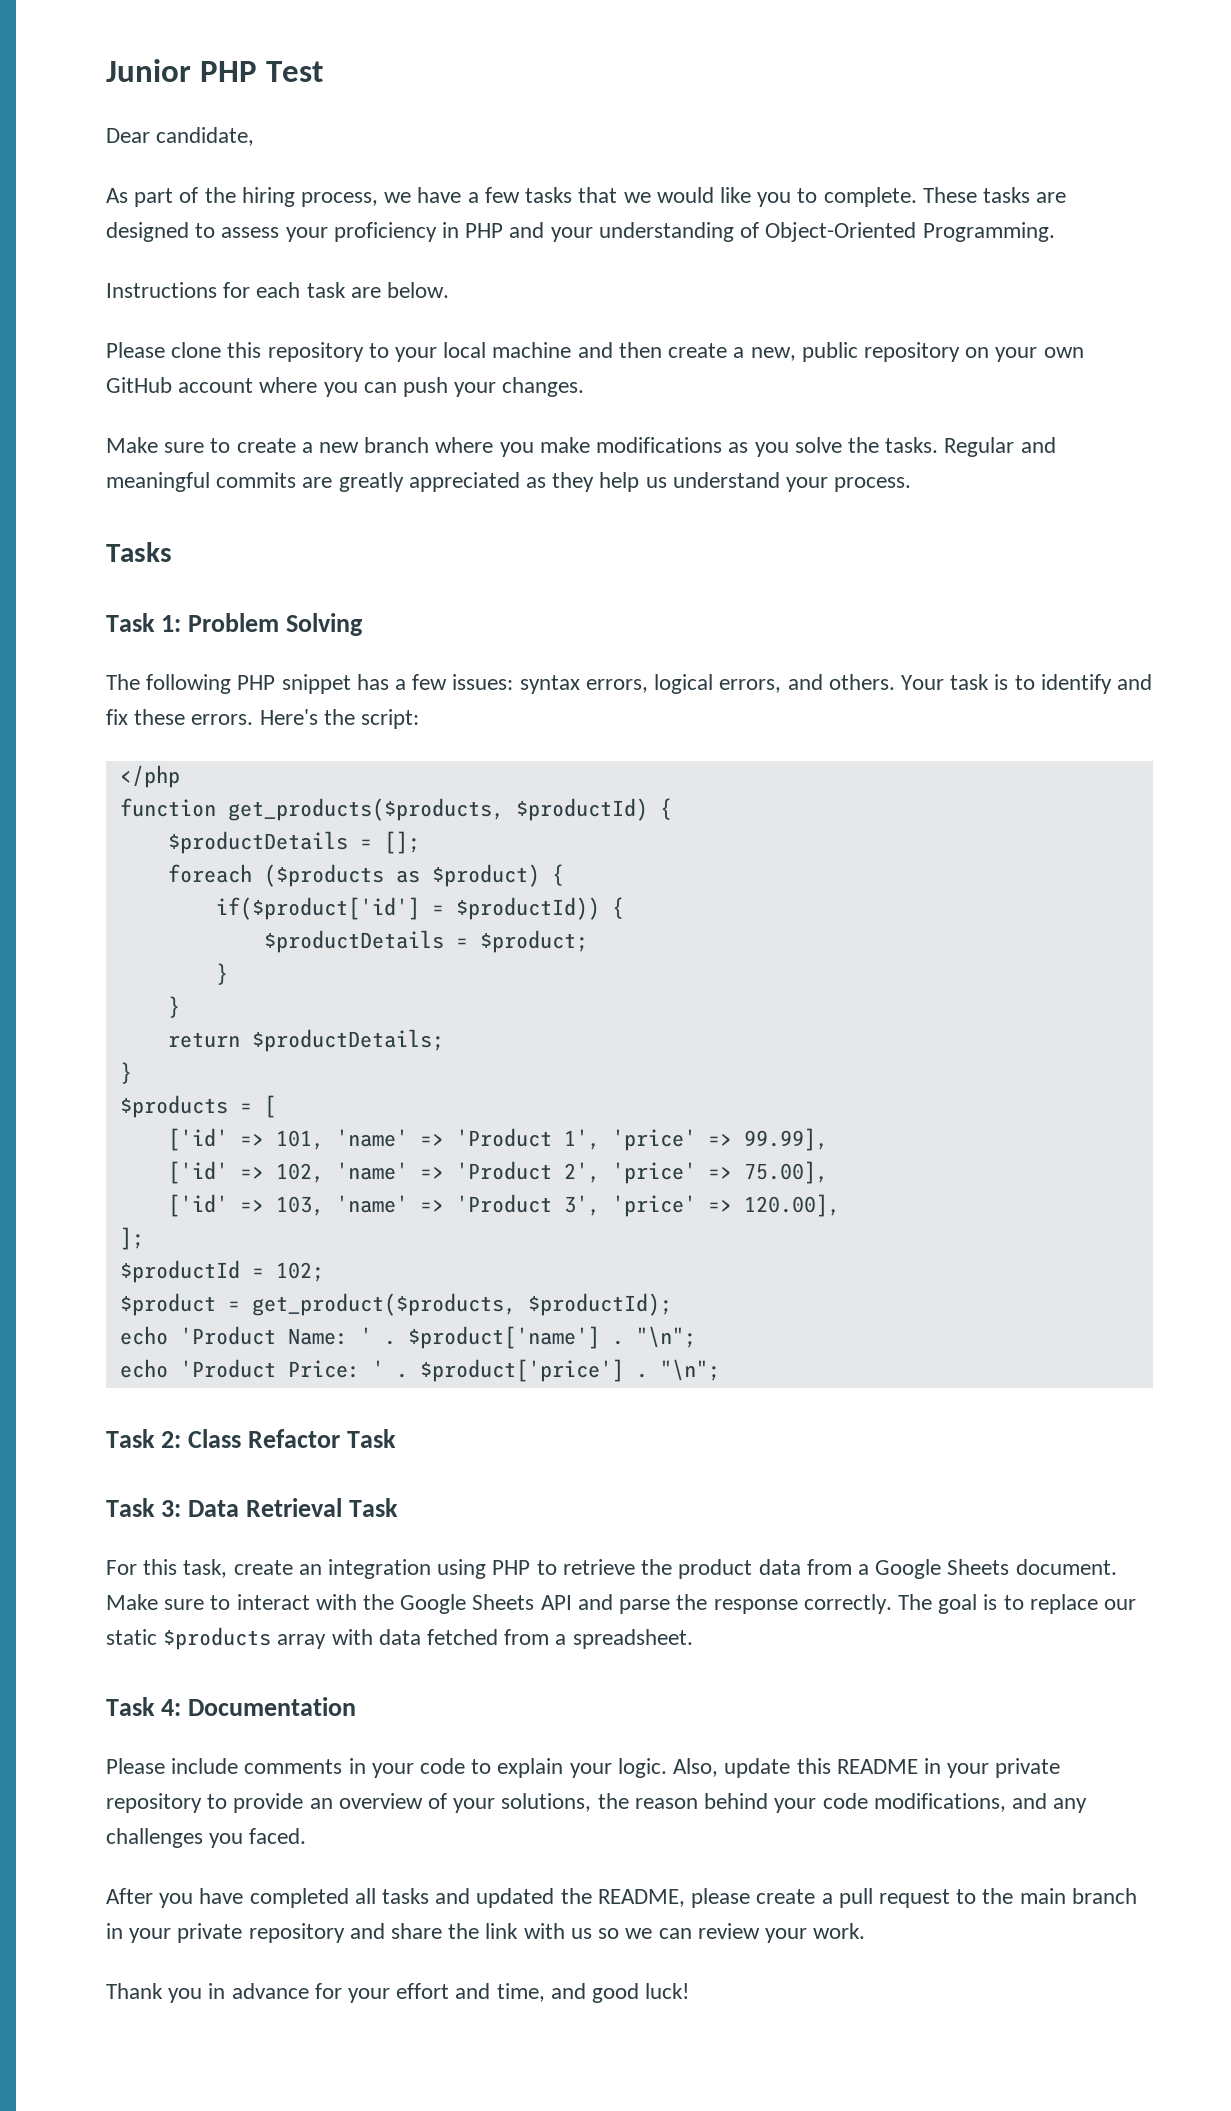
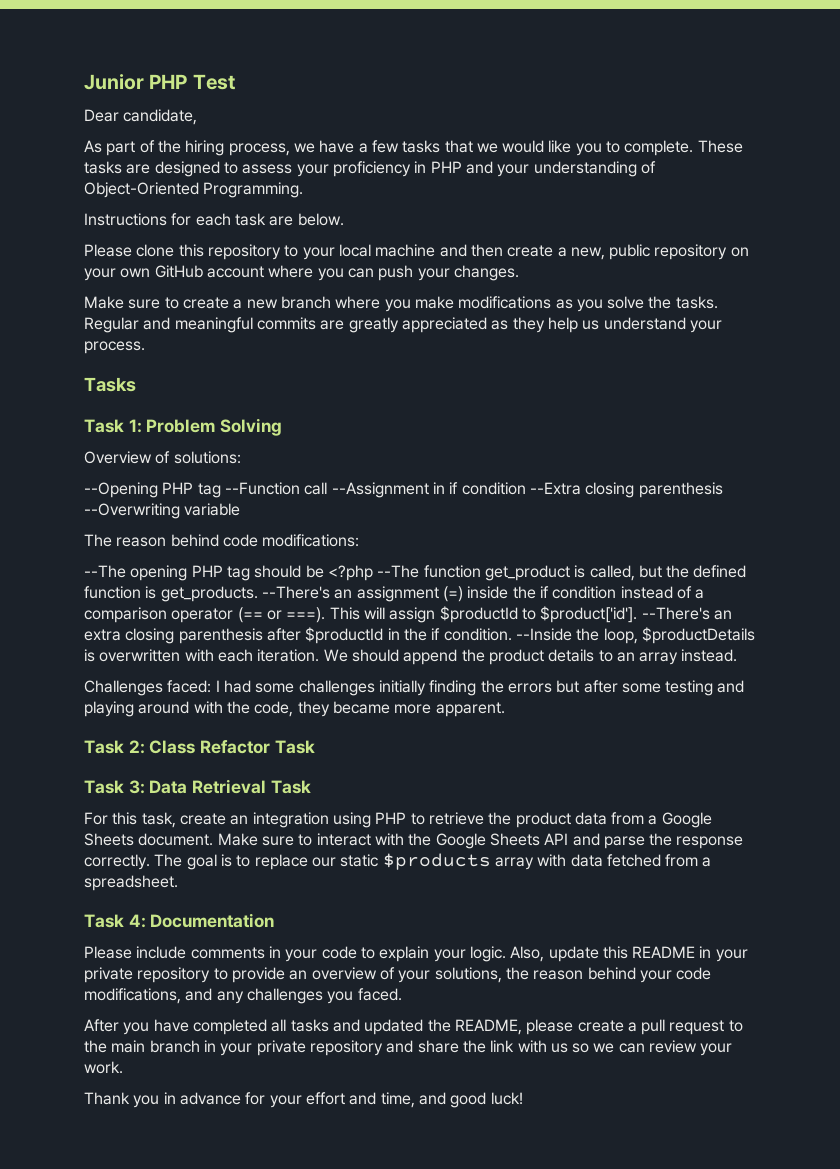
[106,674,1152,694] [106,709,420,729] [119,765,180,788] [119,798,672,821] [167,831,420,854] [167,864,564,887] [215,897,624,920] [263,930,588,953] [215,963,228,985] [167,996,180,1018] [167,1029,444,1052] [119,1062,132,1084] [119,1095,276,1118] [167,1128,828,1151] [167,1161,828,1184] [167,1194,840,1217] [119,1227,144,1250] [119,1260,324,1283] [119,1293,672,1316] [119,1326,696,1349] [119,1359,720,1382] The following PHP snippet has a few issues: syntax errors, logical errors, and others. Your task is to identify and fix these errors. Here's the script: // </php // function get_products($products, $productId) { // $productDetails = []; // foreach ($products as $product) { // if($product['id'] = $productId)) { // $productDetails = $product; // } // } // return $productDetails; // } // $products = [ // ['id' => 101, 'name' => 'Product 1', 'price' => 99.99], // ['id' => 102, 'name' => 'Product 2', 'price' => 75.00], // ['id' => 103, 'name' => 'Product 3', 'price' => 120.00], // ]; // $productId = 102; // $product = get_product($products, $productId); // echo 'Product Name: ' . $product['name'] . "\n"; // echo 'Product Price: ' . $product['price'] . "\n"; -> [84,451,241,464] [84,482,723,498] [84,503,241,519] [84,534,360,547] [84,565,747,581] [84,586,705,602] [84,606,732,623] [84,627,755,644] [84,649,738,665] [84,680,745,696] [84,701,505,717] Overview of solutions: // --Opening PHP tag --Function call --Assignment in if condition --Extra closing parenthesis --Overwriting variable // The reason behind code modifications: // --The opening PHP tag should be <?php --The function get_product is called, but the defined function is get_products. --There's an assignment (=) inside the if condition instead of a comparison operator (== or ===). This will assign $productId to $product['id']. --There's an extra closing parenthesis after $productId in the if condition. --Inside the loop, $productDetails is overwritten with each iteration. We should append the product details to an array instead. // Challenges faced: I had some challenges initially finding the errors but after some testing and playing around with the code, they became more apparent.

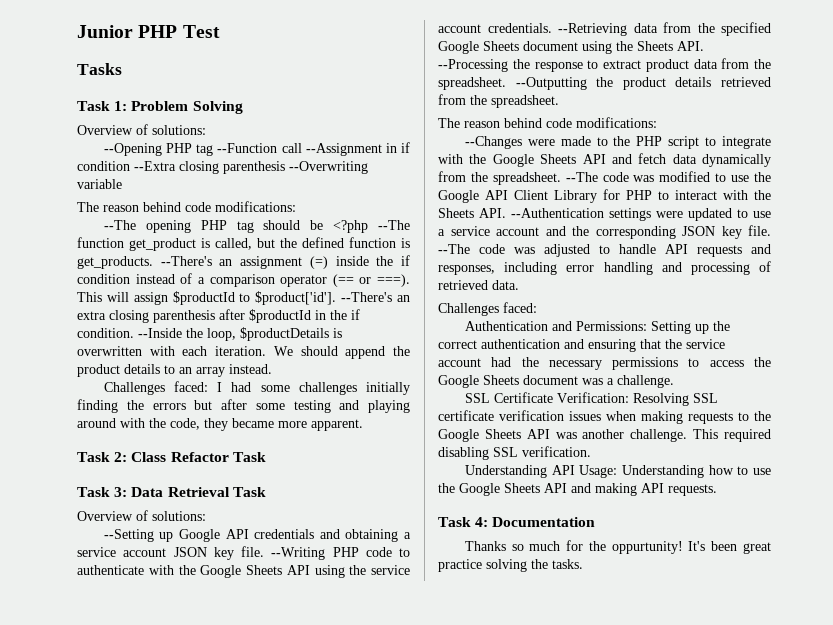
[84,109,198,125] [84,140,743,156] [84,161,656,177] [84,182,304,198] [84,213,344,226] [84,244,749,260] [84,265,519,281] [84,296,718,312] [84,317,722,333] [84,341,145,354] // Dear candidate, // As part of the hiring process, we have a few tasks that we would like you to complete. These tasks are designed to assess your proficiency in PHP and your understanding of Object-Oriented Programming. // Instructions for each task are below. // Please clone this repository to your local machine and then create a new, public repository on your own GitHub account where you can push your changes. // Make sure to create a new branch where you make modifications as you solve the tasks. Regular and meaningful commits are greatly appreciated as they help us understand your process. -> (220, 31) none
[84,812,712,828] [84,833,371,846] For this task, create an integration using PHP to retrieve the product data from a Google Sheets document. Make sure to interact -> [77,510,206,521] [103,529,411,542] [77,546,410,560] [77,565,410,578] [438,22,771,36] [438,41,704,54] [438,58,771,72] [438,77,771,90] [438,94,559,108] [438,117,657,128] [464,136,771,149] Overview of solutions: // --Setting up Google API credentials and obtaining a service account JSON key file. --Writing PHP code to authenticate with the Google Sheets API using the service account credentials. --Retrieving data from the specified Google Sheets document using the Sheets API. --Processing the response to extract product data from the spreadsheet. --Outputting the product details retrieved from the spreadsheet. // The reason behind code modifications: // --Changes were made to the PHP script to integrate
[603,833,744,849] [84,853,712,870] [84,875,178,891] [84,913,275,928] [84,946,748,962] [84,967,712,983] [84,988,402,1004] [84,1019,743,1035] [84,1040,733,1056] [84,1061,123,1074] [84,1092,523,1108] parse the response correctly. The goal is to replace our static $products array with data fetched from a spreadsheet. // Task 4: Documentation // Please include comments in your code to explain your logic. Also, update this README in your private repository to provide an overview of your solutions, the reason behind your code modifications, and any challenges you faced. // After you have completed all tasks and updated the README, please create a pull request to the main branch in your private repository and share the link with us so we can review your work. // Thank you in advance for your effort and time, and good luck! -> [638,153,771,167] [438,171,771,185] [438,189,771,203] [438,208,771,221] [438,225,771,239] [438,244,771,257] [438,261,771,275] [438,280,519,290] [438,302,537,316] [464,321,730,334] [438,339,725,352] [438,357,771,370] [438,375,674,388] [464,392,718,406] [438,410,771,424] [438,429,771,442] [438,446,591,460] [464,465,771,478] [438,483,717,496] [438,517,596,527] [464,540,771,554] [438,559,583,572] fetch data dynamically from the spreadsheet. --The code was modified to use the Google API Client Library for PHP to interact with the Sheets API. --Authentication settings were updated to use a service account and the corresponding JSON key file. --The code was adjusted to handle API requests and responses, including error handling and processing of retrieved data. // Challenges faced: // Authentication and Permissions: Setting up the correct authentication and ensuring that the service account had the necessary permissions to access the Google Sheets document was a challenge. // SSL Certificate Verification: Resolving SSL certificate verification issues when making requests to the Google Sheets API was another challenge. This required disabling SSL verification. // Understanding API Usage: Understanding how to use the Google Sheets API and making API requests. // Task 4: Documentation // Thanks so much for the oppurtunity! It's been great practice solving the tasks.

